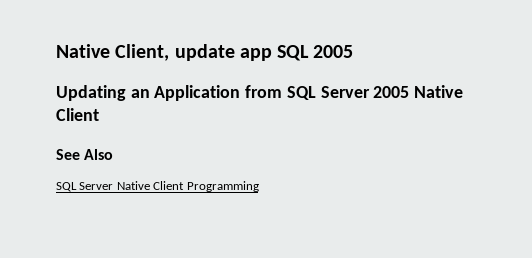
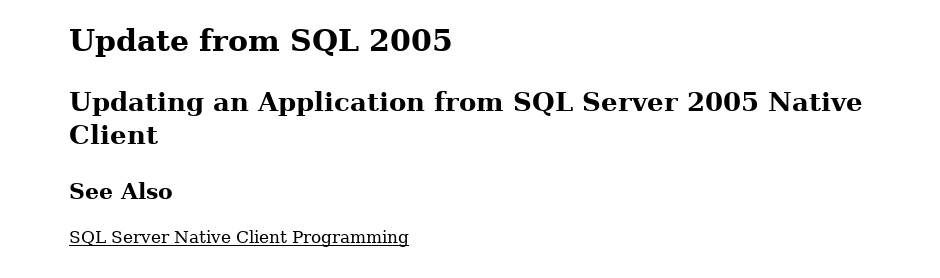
[56,44,272,61] Native Client, update app -> [69,28,280,57] Update from

